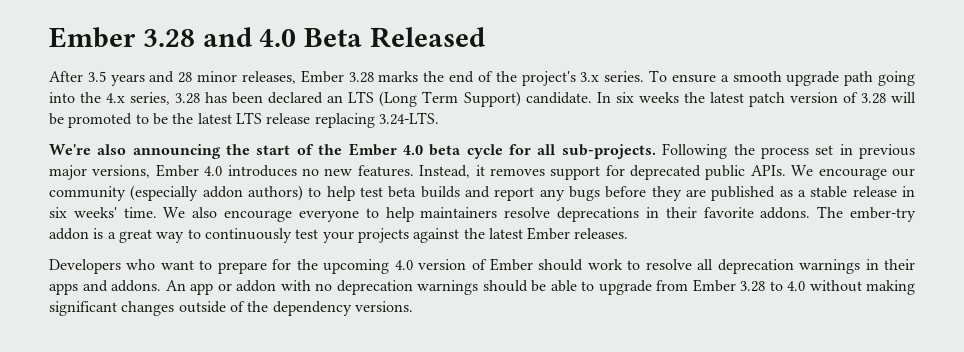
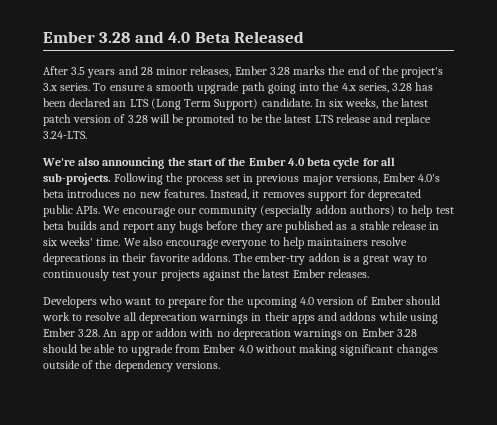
[638,92,679,103] weeks -> [345,98,379,109] weeks,
[314,113,375,128] replacing -> [373,114,432,126] and replace
[204,166,223,176] 4.0 -> [418,174,441,182] [43,189,64,198] 4.0's beta
[111,280,161,292] addons. -> [340,312,438,324] [43,328,101,337] addons while using Ember 3.28.
(478, 287) none -> [345,328,417,337] on Ember 3.28
[740,281,783,292] 3.28 to -> (236, 348) none

